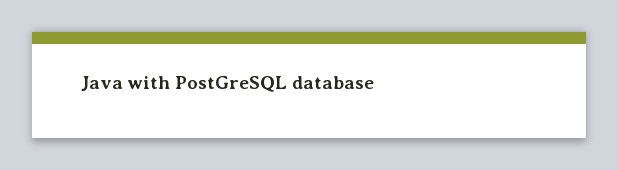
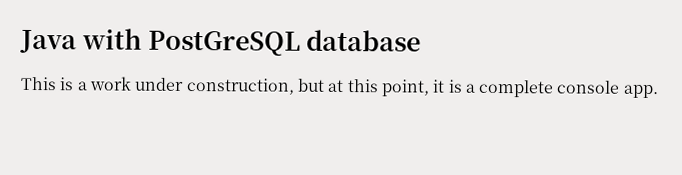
(375, 82) none -> [20,76,659,99] // This is a work under construction, but at this point, it is a complete console app.

